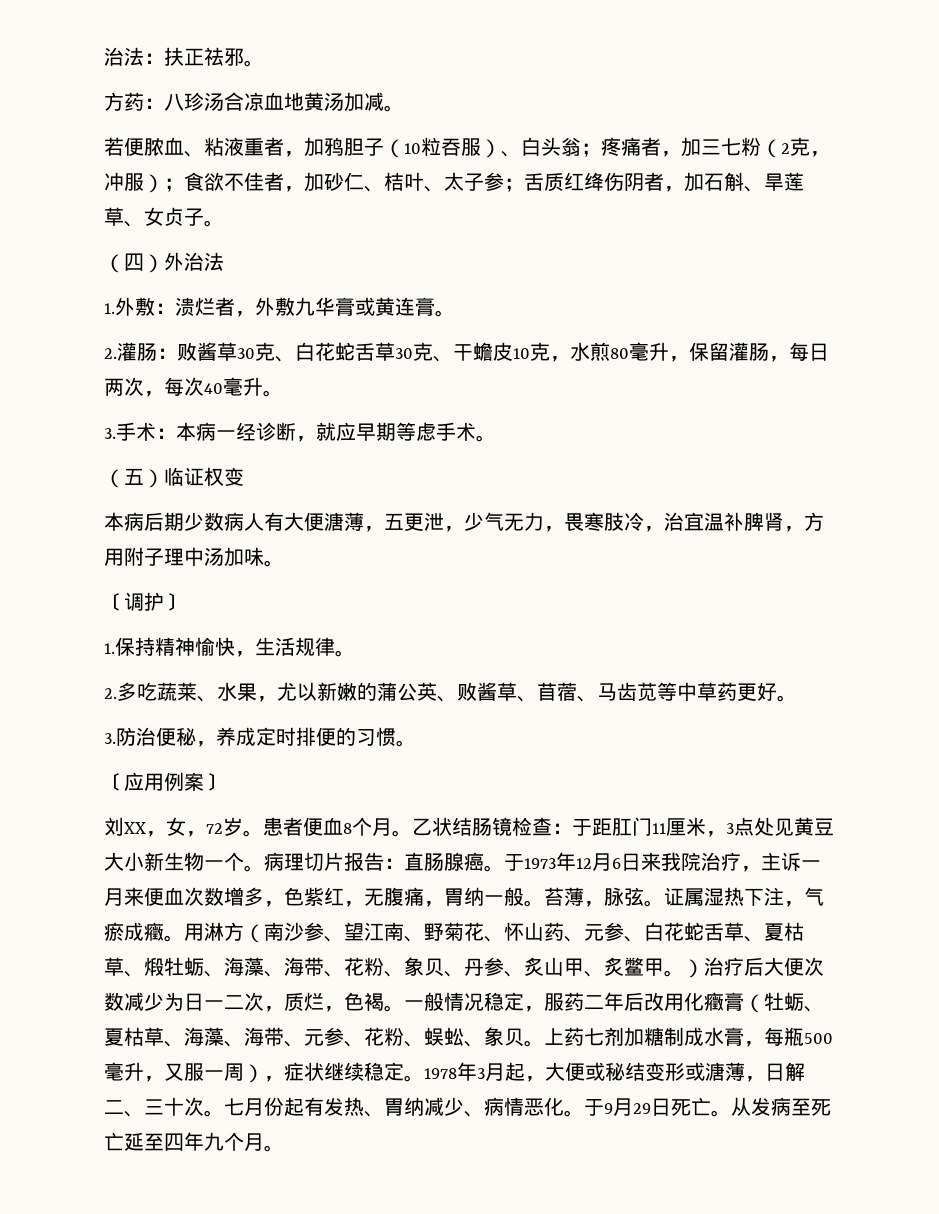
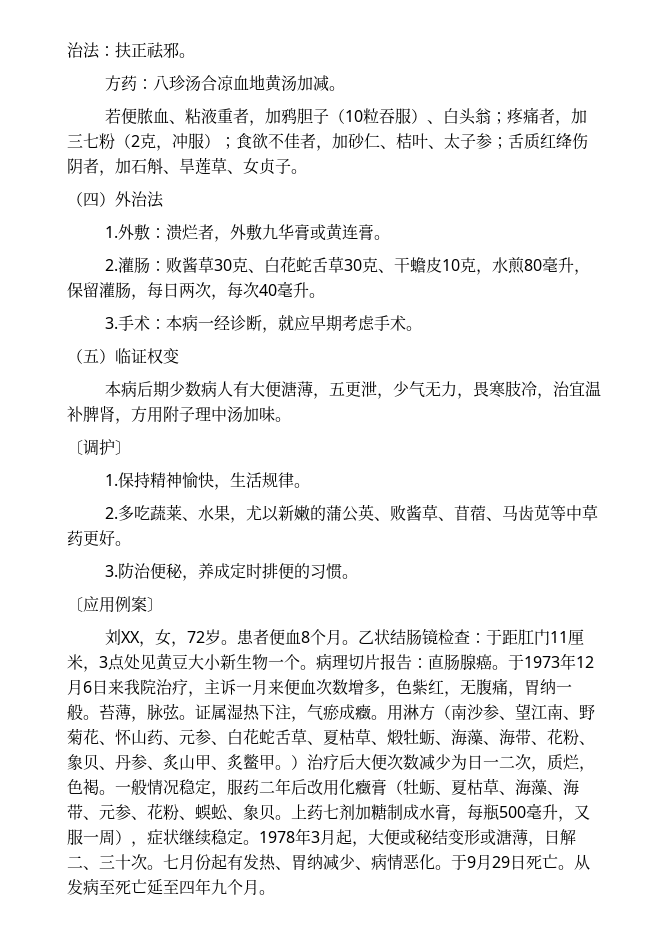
[396,422,416,441] 等 -> [341,315,358,331] 考

